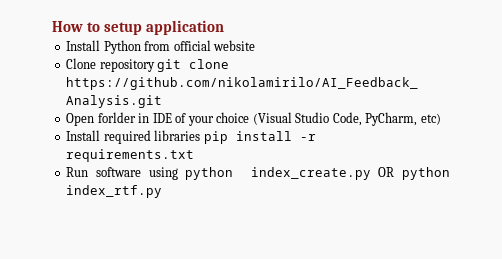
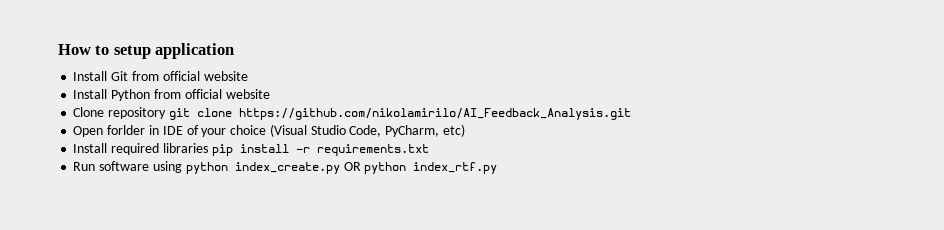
(225, 27) none -> [73,71,248,81] // Install Git from official website

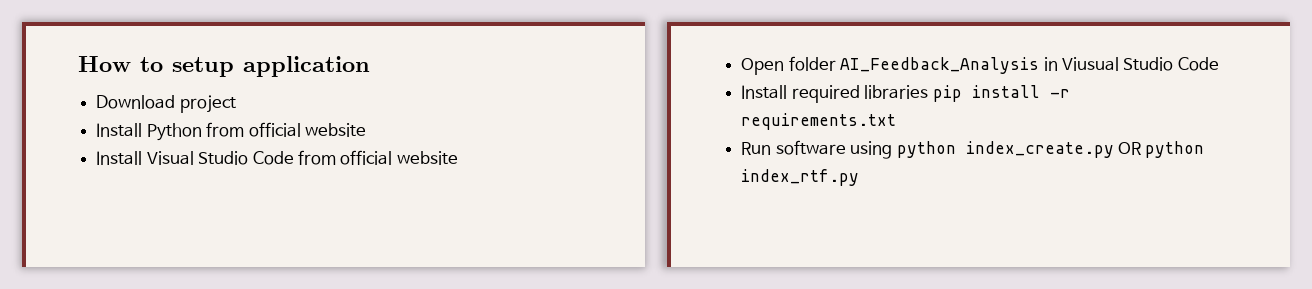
[73,71,248,81] Install Git from official website -> [96,95,236,113] Download project
[73,107,631,120] [73,124,465,137] Clone repository git clone https://github.com/nikolamirilo/AI_Feedback_Analysis.git // Open forlder in IDE of your choice (Visual Studio Code, PyCharm, etc) -> [96,150,458,165] [741,56,1219,75] Install Visual Studio Code from official website // Open folder AI_Feedback_Analysis in Viusual Studio Code

